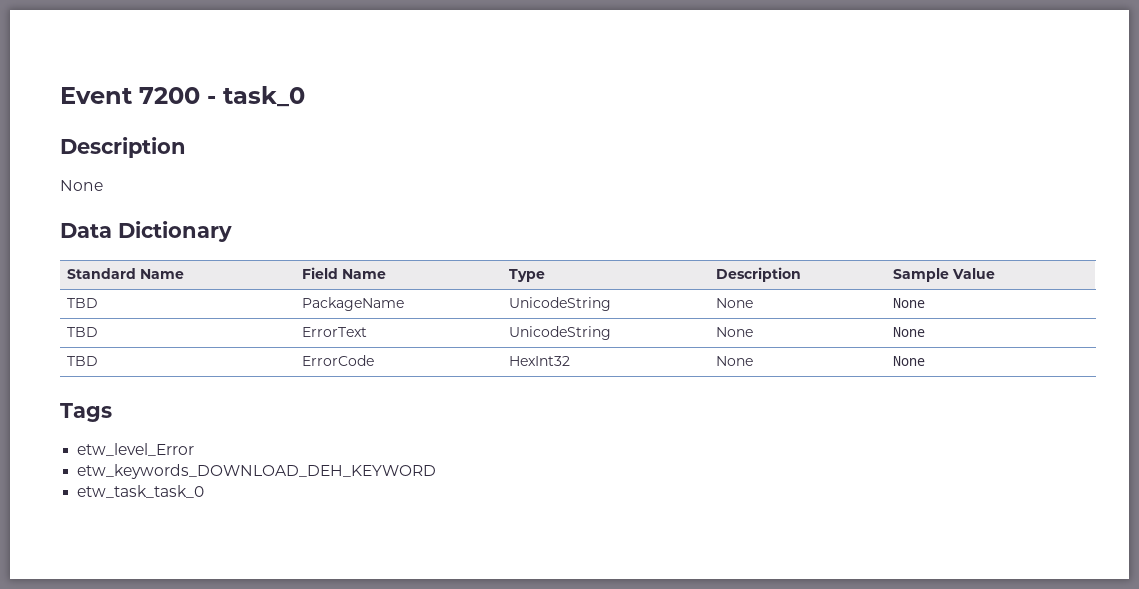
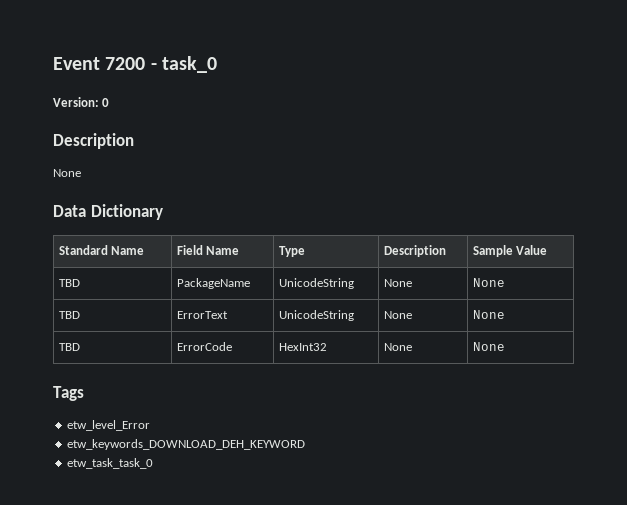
(305, 96) none -> [53,97,110,107] // Version: 0

